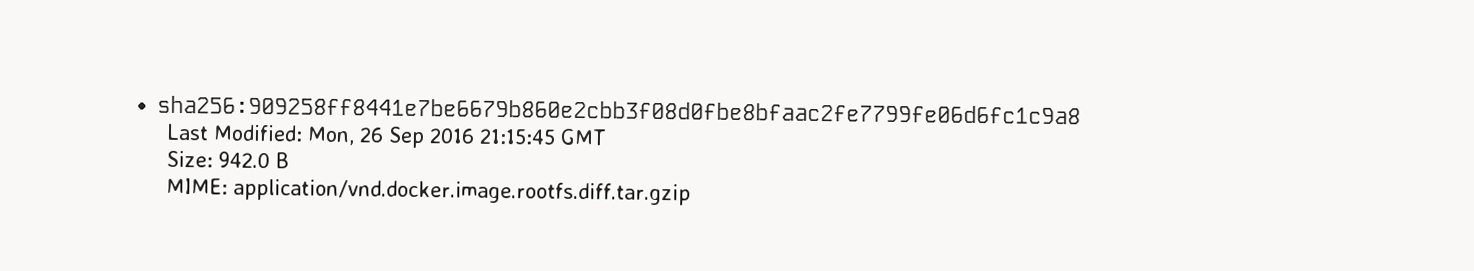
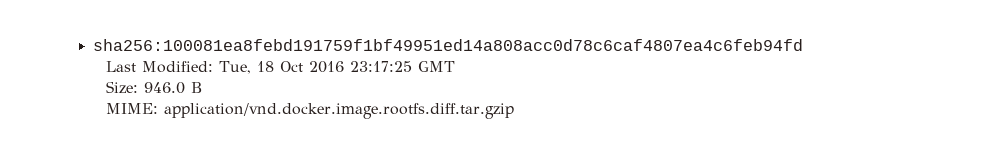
[157,95,1082,125] sha256:909258ff8441e7be6679b860e2cbb3f08d0fbe8bfaac2fe7799fe06d6fc1c9a8 -> [92,39,803,51] sha256:100081ea8febd191759f1bf49951ed14a808acc0d78c6caf4807ea4c6feb94fd
[306,126,556,149] Mon, 26 Sep 2016 21:15:45 -> [218,61,412,74] Tue, 18 Oct 2016 23:17:25
[217,151,270,169] 942.0 -> [143,82,185,94] 946.0

